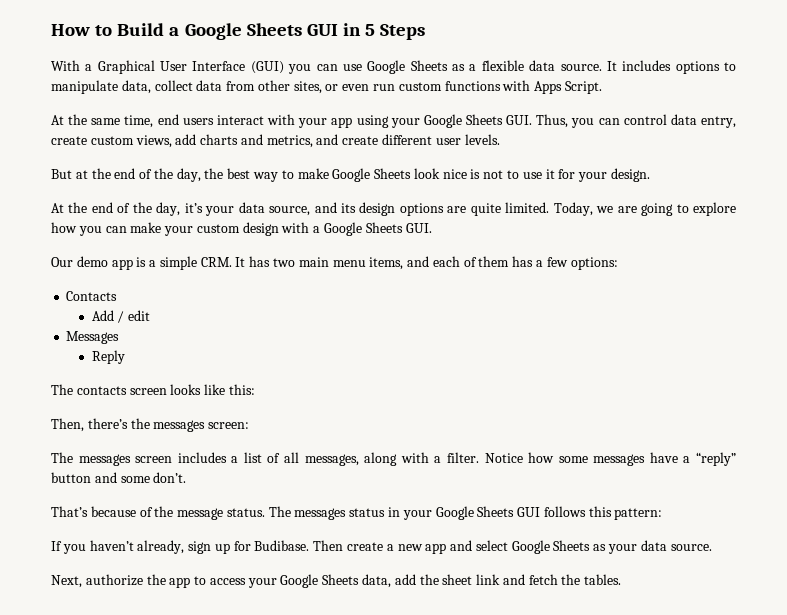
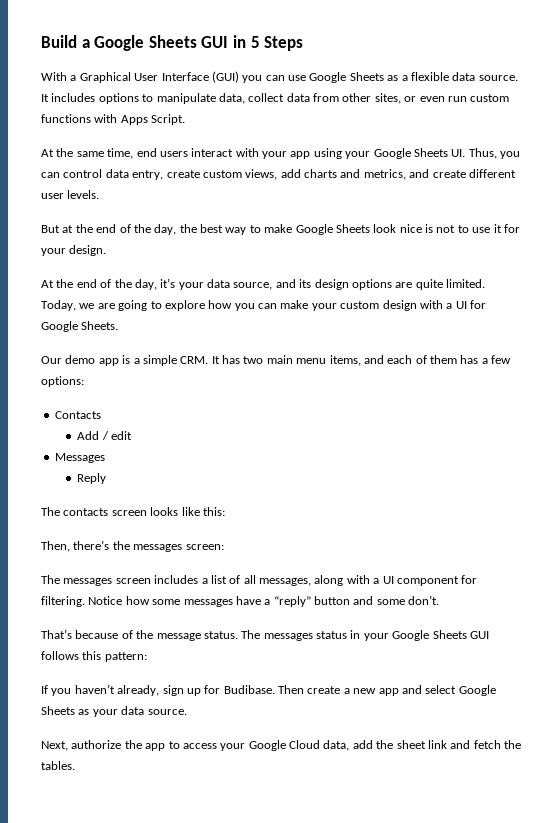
[51,24,113,36] How to -> (41, 41) none
[506,115,533,125] GUI. -> [451,149,466,157] UI.
[324,222,432,236] Google Sheets GUI. -> [455,300,486,309] [41,321,119,332] UI for Google Sheets.
[446,452,479,463] filter. -> [382,575,478,586] [41,596,85,607] UI component for filtering.
[322,574,360,585] Sheets -> [289,740,320,749] Cloud

